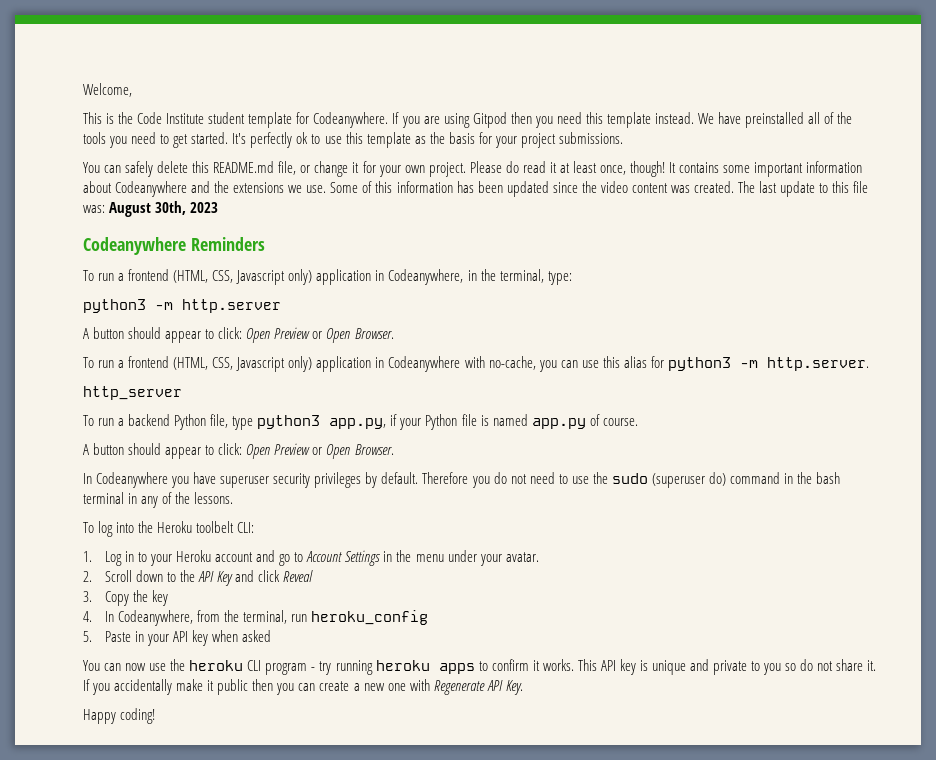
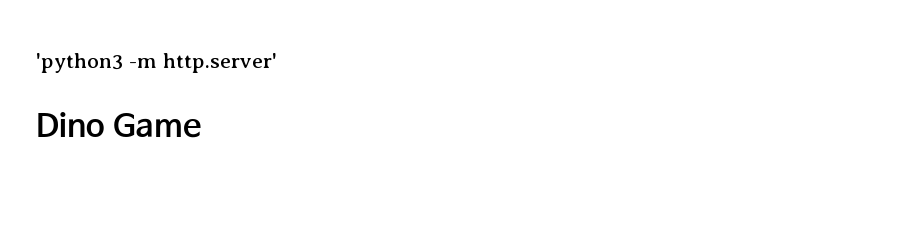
[83,83,132,97] [83,112,853,128] [83,132,623,148] [83,161,863,177] [83,181,869,197] [83,201,219,217] [83,237,265,255] [83,269,572,285] [83,299,281,313] [83,327,394,343] [83,356,869,372] [83,386,182,400] [83,414,638,430] [83,443,394,459] [83,472,841,488] [83,492,234,508] [83,521,255,537] [83,550,539,566] [83,570,314,586] [83,590,168,606] [83,610,429,626] [83,630,272,646] [83,659,877,675] [83,679,523,695] [83,708,156,724] Welcome, // This is the Code Institute student template for Codeanywhere. If you are using Gitpod then you need this template instead. We have preinstalled all of the tools you need to get started. It's perfectly ok to use this template as the basis for your project submissions. // You can safely delete this README.md file, or change it for your own project. Please do read it at least once, though! It contains some important information about Codeanywhere and the extensions we use. Some of this information has been updated since the video content was created. The last update to this file was: August 30th, 2023 // Codeanywhere Reminders // To run a frontend (HTML, CSS, Javascript only) application in Codeanywhere, in the terminal, type: // python3 -m http.server // A button should appear to click: Open Preview or Open Browser. // To run a frontend (HTML, CSS, Javascript only) application in Codeanywhere with no-cache, you can use this alias for python3 -m http.server. // http_server // To run a backend Python file, type python3 app.py, if your Python file is named app.py of course. // A button should appear to click: Open Preview or Open Browser. // In Codeanywhere you have superuser security privileges by default. Therefore you do not need to use the sudo (superuser do) command in the bash terminal in any of the lessons. // To log into the Heroku toolbelt CLI: // 1. Log in to your Heroku account and go to Account Settings in the menu under your avatar. // 2. Scroll down to the API Key and click Reveal // 3. Copy the key // 4. In Codeanywhere, from the terminal, run heroku_config // 5. Paste in your API key when asked // You can now use the heroku CLI program - try running heroku apps to confirm it works. This API key is unique and private to you so do not share it. If you accidentally make it public then you can create a new one with Regenerate API Key. // Happy coding! -> [36,53,277,73] [36,112,201,138] 'python3 -m http.server' // Dino Game

